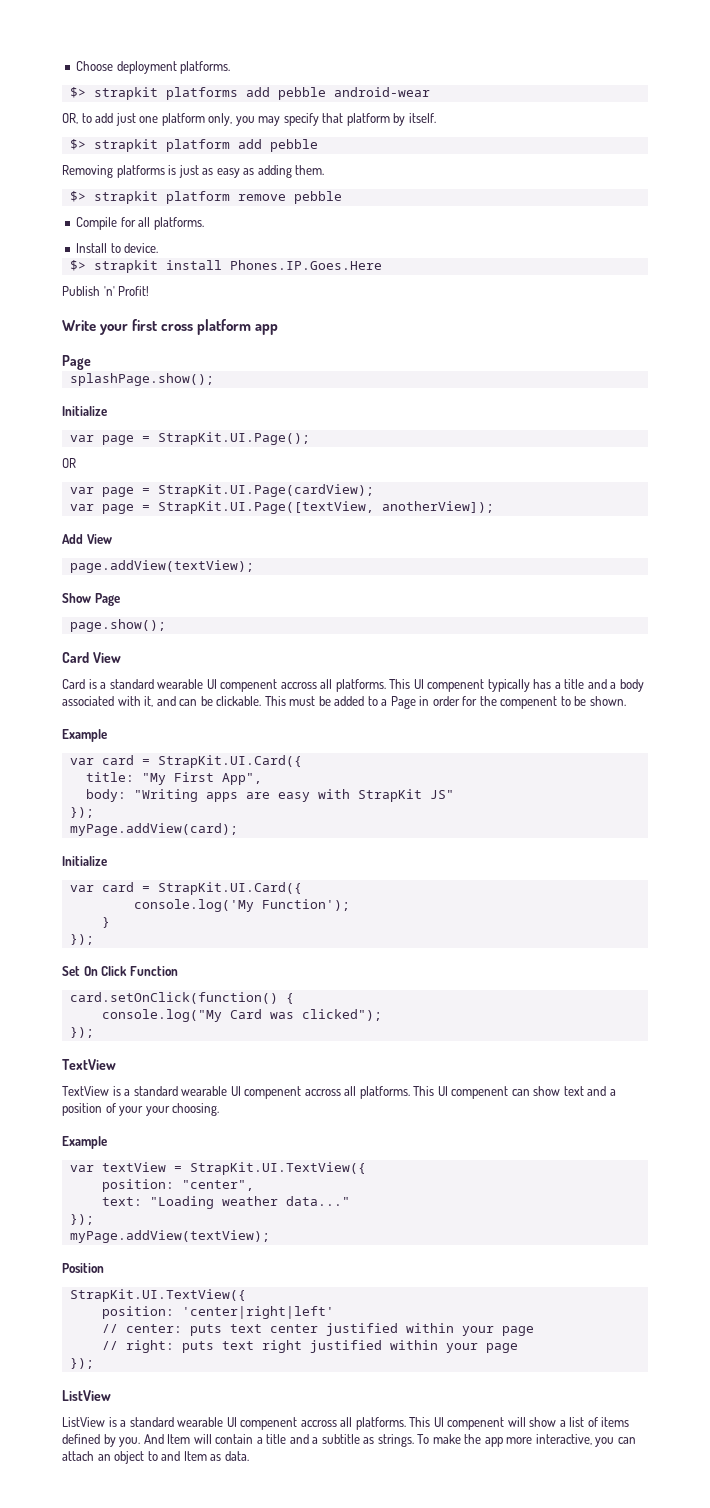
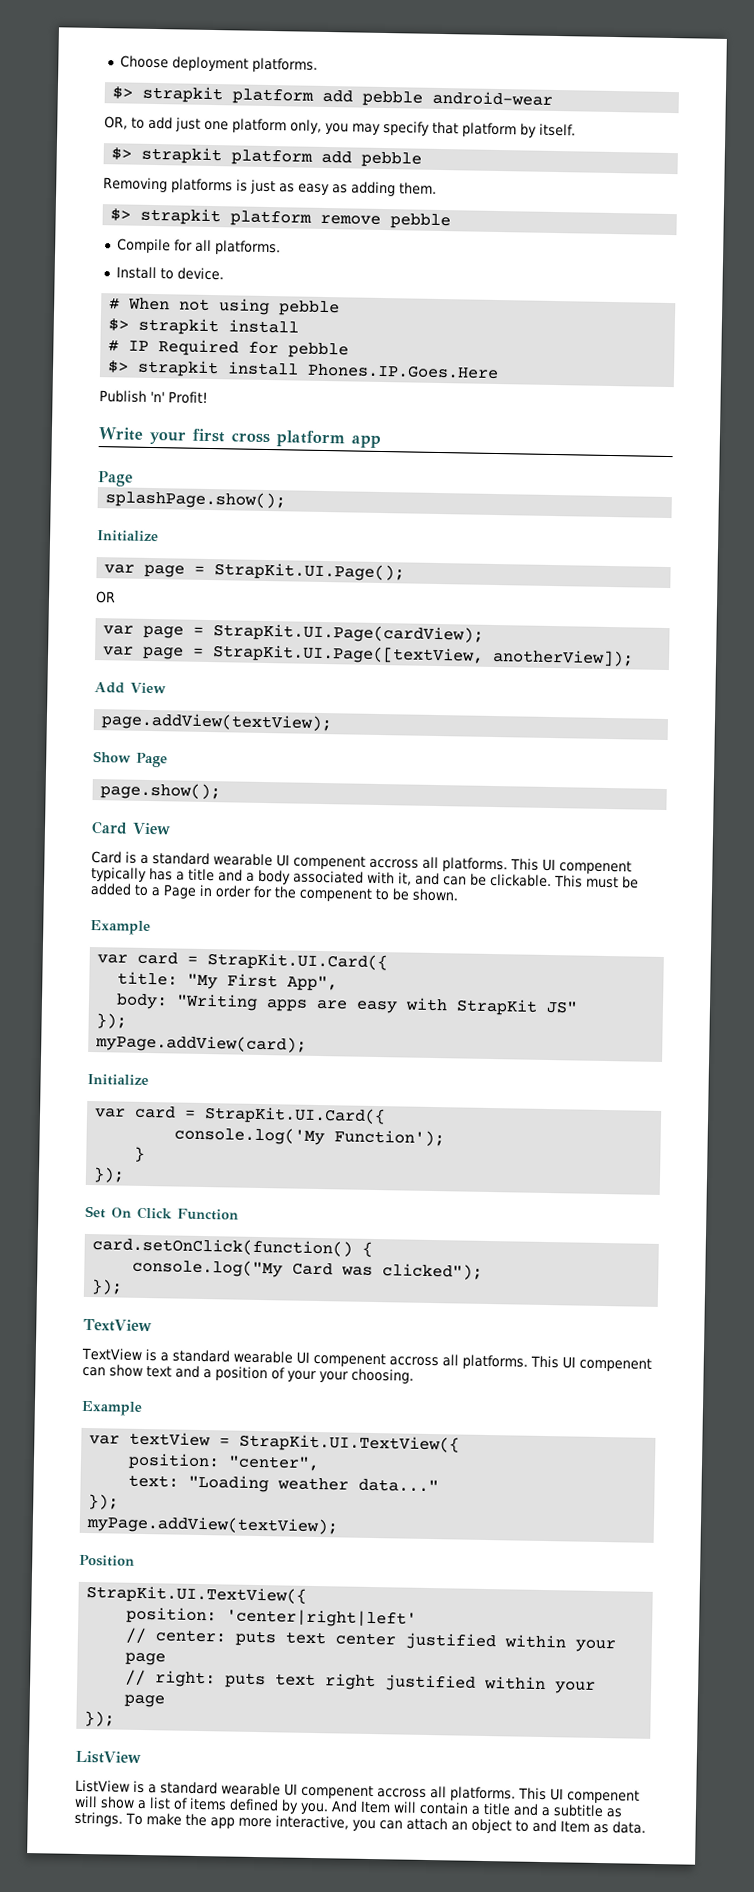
[165,87,238,100] platforms -> [232,88,315,105] platform
(159, 248) none -> [109,297,341,317] [108,317,300,336] [108,339,350,359] // # When not using pebble // $> strapkit install // # IP Required for pebble

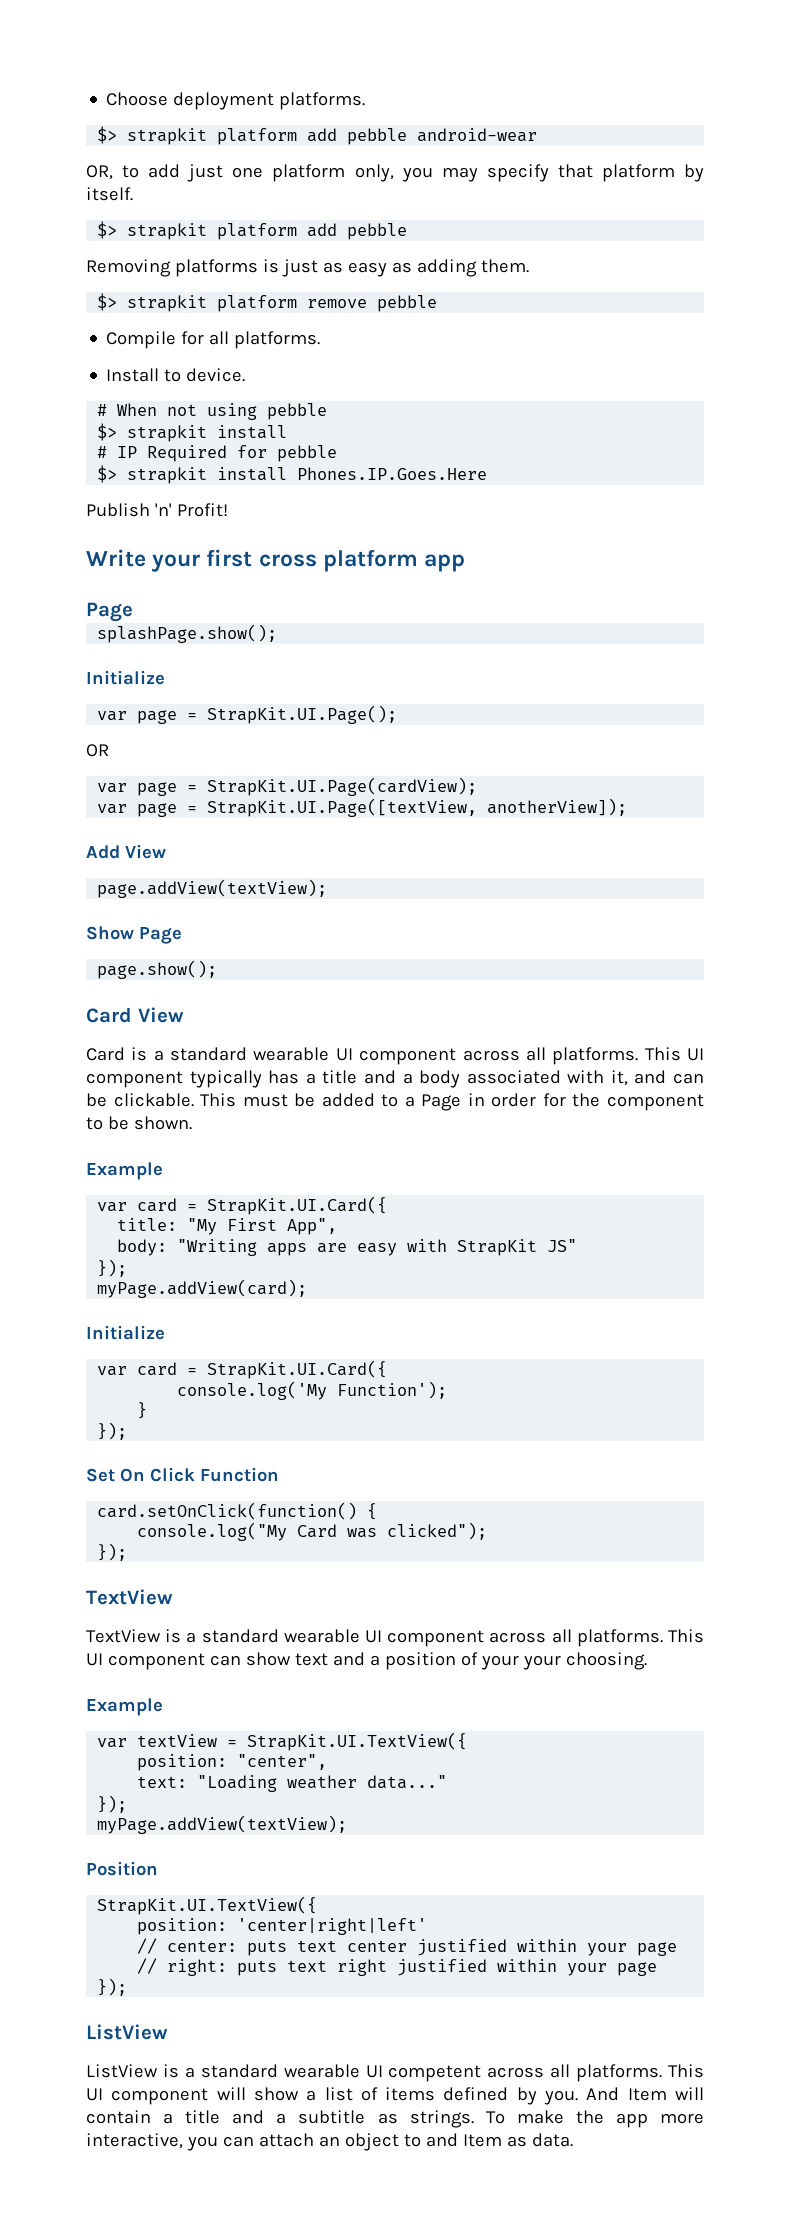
[293,855,632,875] compenent accross all platforms. This UI compenent -> [359,1047,704,1065] [86,1071,183,1088] component across all platforms. This UI component
[299,887,372,902] compenent -> [607,1094,705,1111] component
[312,1352,652,1372] compenent accross all platforms. This UI compenent -> [387,1629,704,1647] [86,1653,205,1670] component across all platforms. This UI component
[301,1784,640,1804] compenent accross all platforms. This UI compenent -> [388,2064,704,2082] [86,2088,209,2105] competent across all platforms. This UI component

